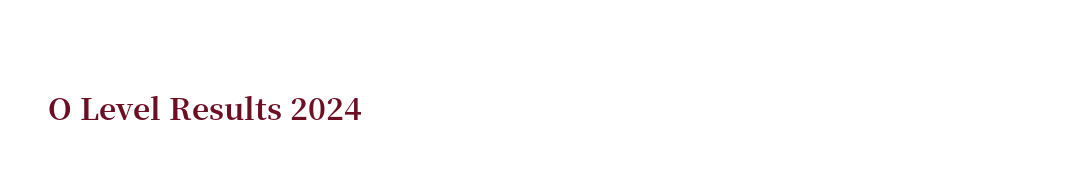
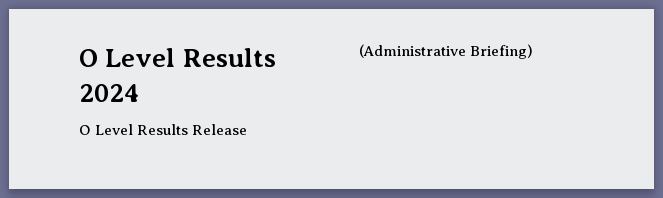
(363, 109) none -> [79,124,248,135] [359,44,534,59] // O Level Results Release (Administrative Briefing)

